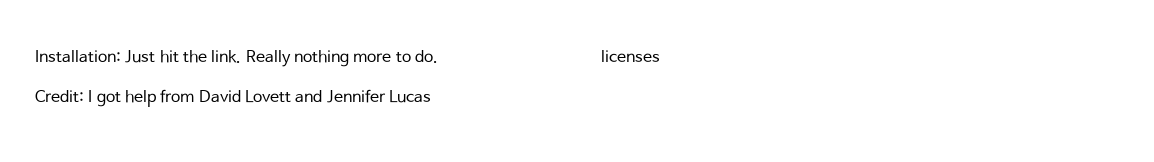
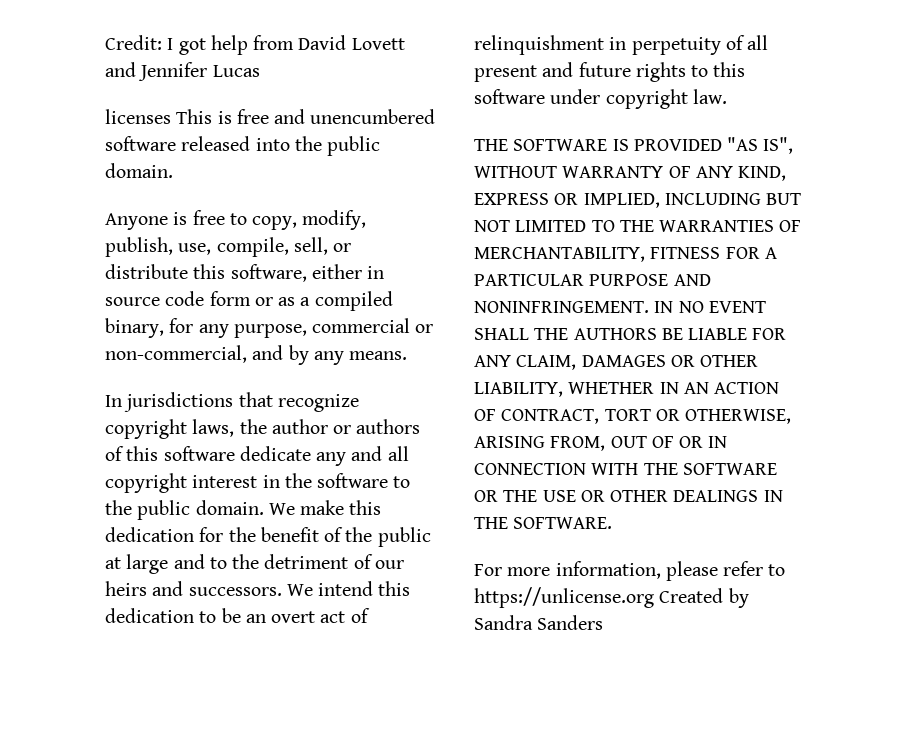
[35,50,438,67] Installation: Just hit the link. Really nothing more to do. // -> (105, 42) none
(660, 56) none -> [176,109,436,124] [105,136,381,156] [105,163,173,178] [105,210,367,230] [105,237,352,257] [105,264,385,282] [105,291,393,311] [105,318,434,338] [105,345,408,365] [105,392,359,412] [105,419,421,439] [105,446,409,466] [105,473,411,493] [105,500,382,520] [105,527,431,547] [105,554,404,574] [105,581,411,596] [105,608,370,623] [474,35,769,55] [474,62,746,82] [474,89,727,109] [474,137,794,154] [474,166,787,181] [474,193,802,208] [474,220,802,232] [474,247,777,262] [474,274,711,286] [474,301,766,313] [474,328,787,340] [474,355,759,370] [474,382,780,397] [474,409,792,424] [474,436,728,451] [474,463,777,475] [474,490,783,502] [474,517,613,529] [474,561,786,581] [474,587,749,608] [474,615,604,630] This is free and unencumbered software released into the public domain. // Anyone is free to copy, modify, publish, use, compile, sell, or distribute this software, either in source code form or as a compiled binary, for any purpose, commercial or non-commercial, and by any means. // In jurisdictions that recognize copyright laws, the author or authors of this software dedicate any and all copyright interest in the software to the public domain. We make this dedication for the benefit of the public at large and to the detriment of our heirs and successors. We intend this dedication to be an overt act of relinquishment in perpetuity of all present and future rights to this software under copyright law. // THE SOFTWARE IS PROVIDED "AS IS", WITHOUT WARRANTY OF ANY KIND, EXPRESS OR IMPLIED, INCLUDING BUT NOT LIMITED TO THE WARRANTIES OF MERCHANTABILITY, FITNESS FOR A PARTICULAR PURPOSE AND NONINFRINGEMENT. IN NO EVENT SHALL THE AUTHORS BE LIABLE FOR ANY CLAIM, DAMAGES OR OTHER LIABILITY, WHETHER IN AN ACTION OF CONTRACT, TORT OR OTHERWISE, ARISING FROM, OUT OF OR IN CONNECTION WITH THE SOFTWARE OR THE USE OR OTHER DEALINGS IN THE SOFTWARE. // For more information, please refer to https://unlicense.org Created by Sandra Sanders

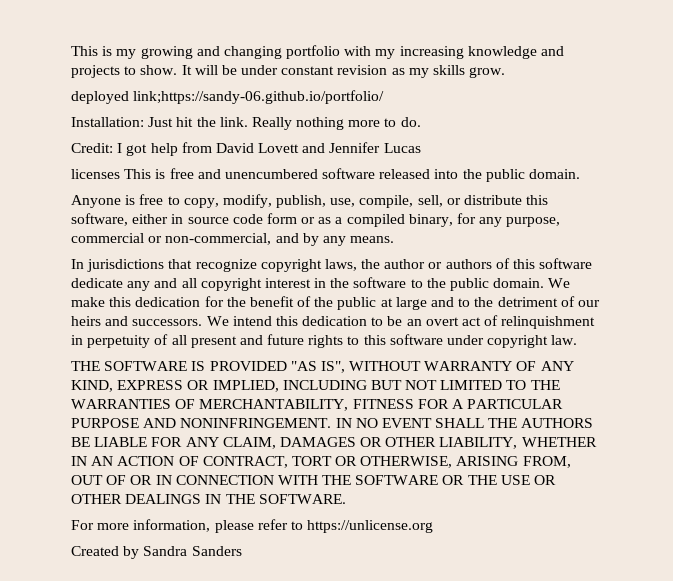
(105, 42) none -> [71,45,565,59] [71,65,506,78] [71,90,385,104] [71,117,421,130] This is my growing and changing portfolio with my increasing knowledge and projects to show. It will be under constant revision as my skills grow. // deployed link;https://sandy-06.github.io/portfolio/ // Installation: Just hit the link. Really nothing more to do. //
(654, 597) none -> (434, 526) //

